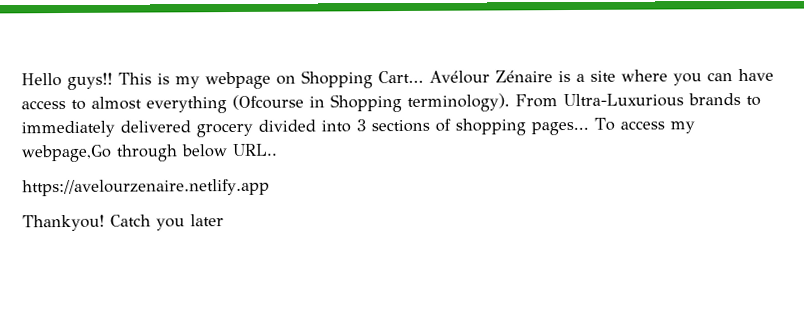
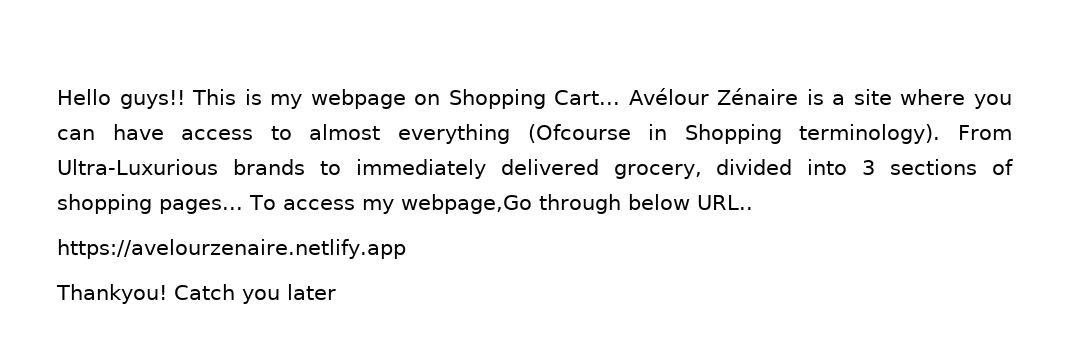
[196,122,253,138] grocery -> [613,164,702,179] grocery,

